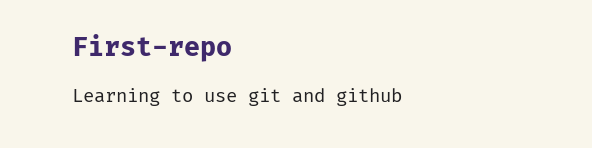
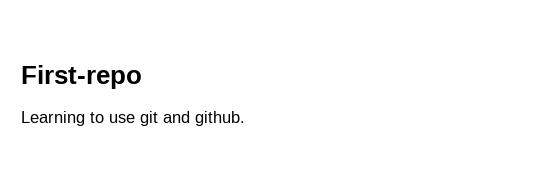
[336,88,402,106] github -> [195,111,245,126] github.

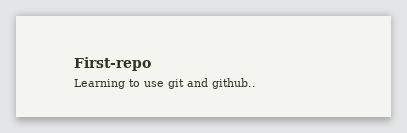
[195,111,245,126] github. -> [212,78,256,89] github..

